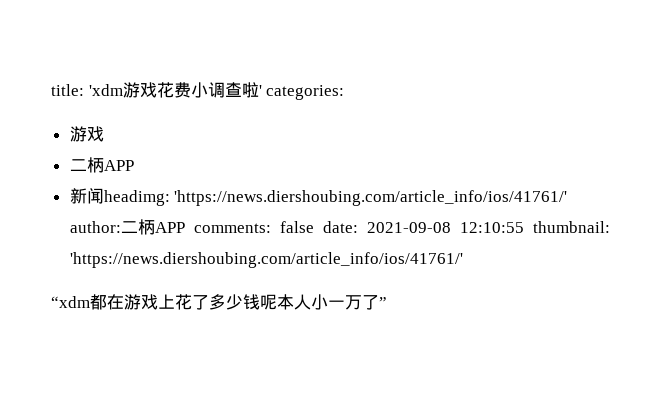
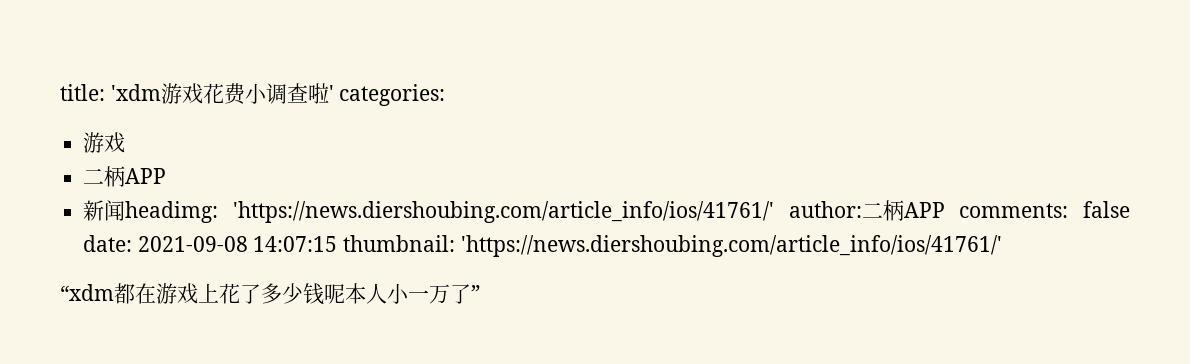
[459,222,524,233] 12:10:55 -> [253,236,338,252] 14:07:15

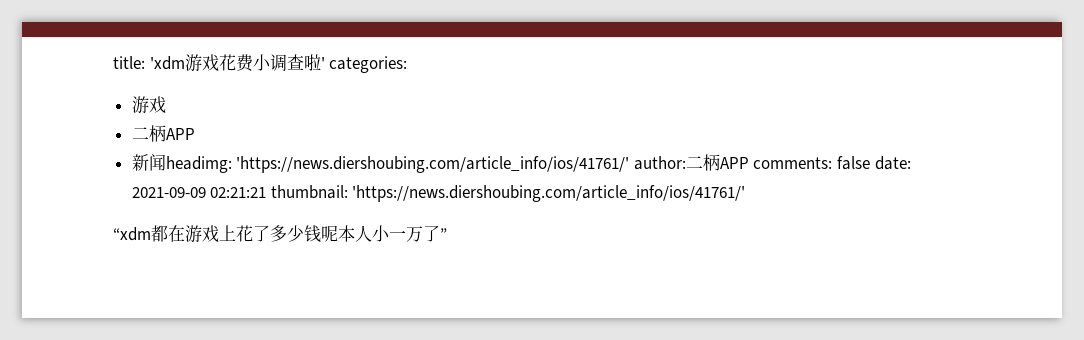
[137,236,338,252] 2021-09-08 14:07:15 -> [131,187,267,198] 2021-09-09 02:21:21

